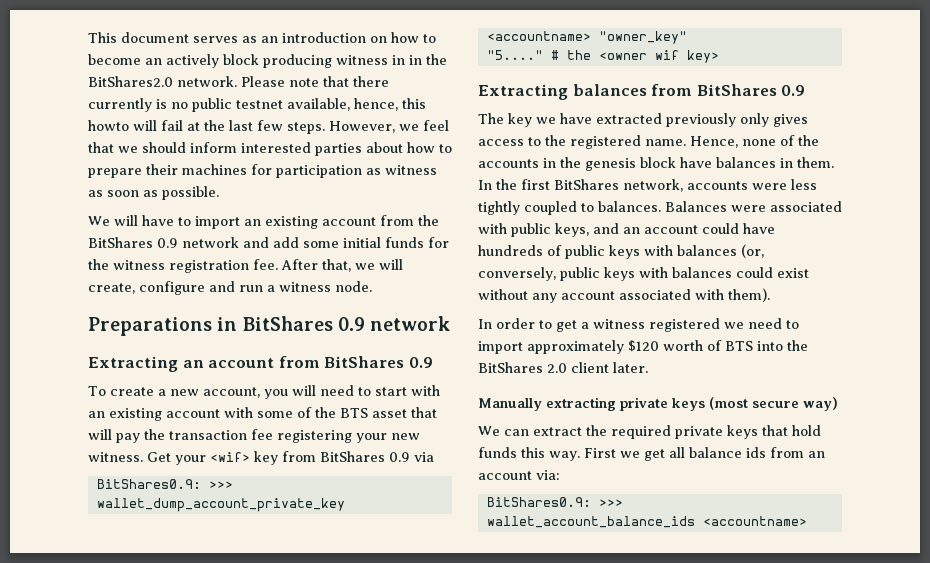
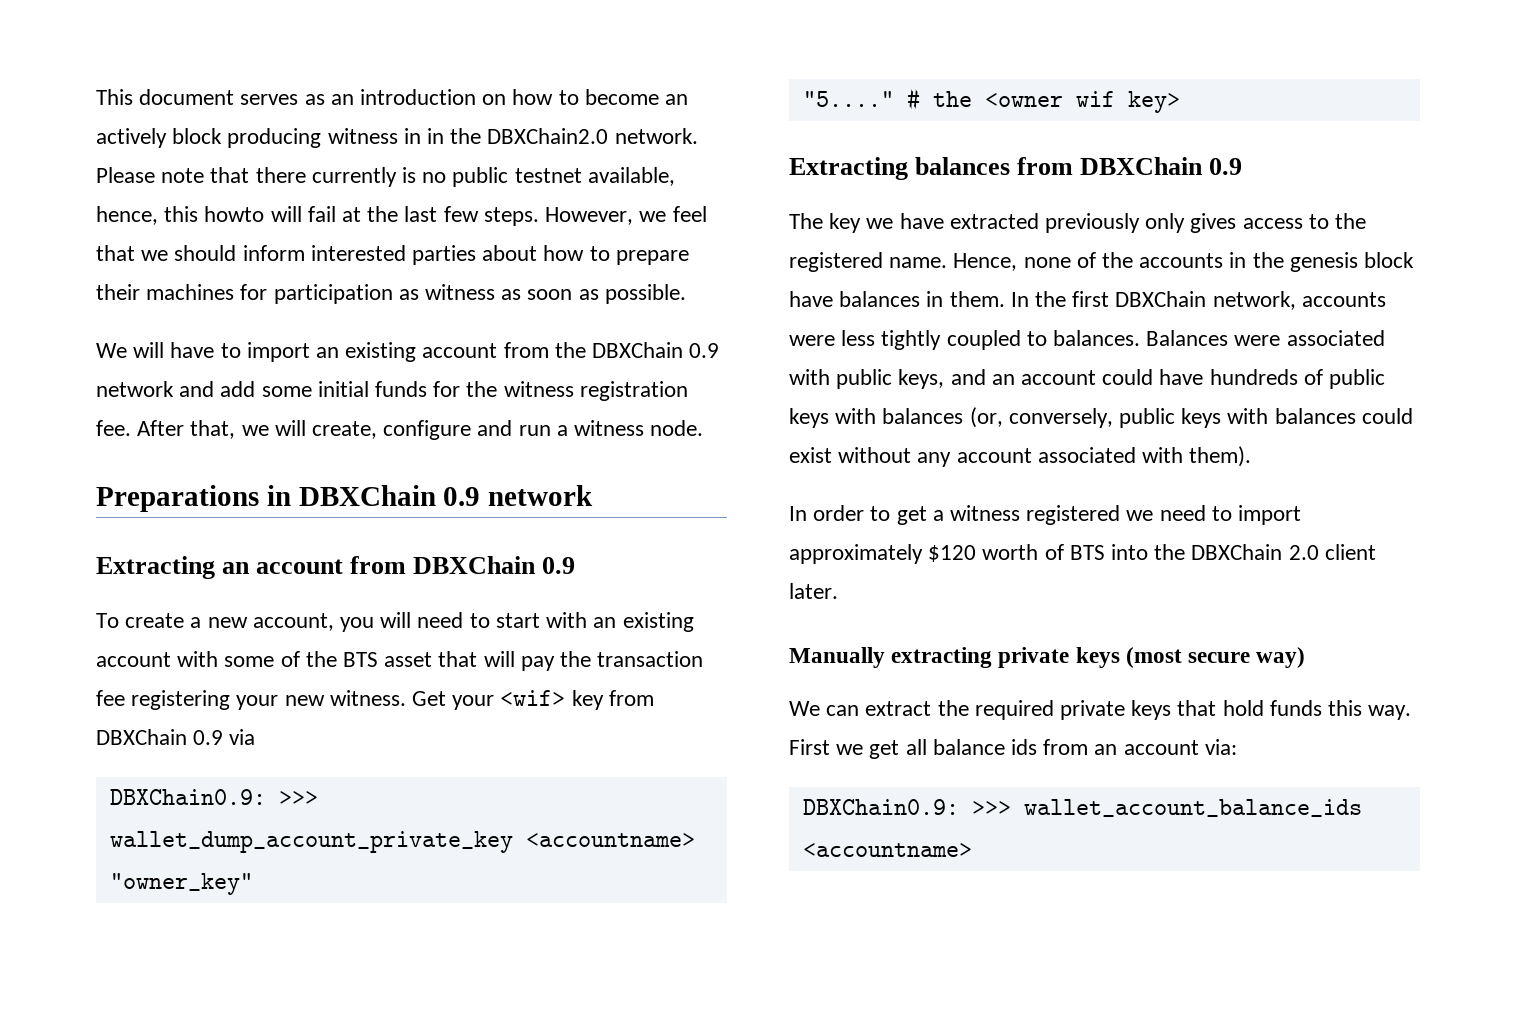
[88,76,173,87] BitShares2.0 -> [487,128,609,144] DBXChain2.0
[88,237,153,248] BitShares -> [592,342,684,358] DBXChain
[242,316,333,331] BitShares -> [298,485,436,506] DBXChain
[324,356,405,368] BitShares -> [413,556,537,574] DBXChain
[320,451,385,462] BitShares -> [96,729,187,745] DBXChain
[96,479,201,489] BitShares0.9: -> [109,789,266,805] DBXChain0.9:
[696,84,777,96] BitShares -> [1080,157,1204,175] DBXChain
[554,179,619,190] BitShares -> [1115,291,1207,307] DBXChain
[478,362,543,373] BitShares -> [1191,544,1283,560] DBXChain
[486,497,591,507] BitShares0.9: -> [802,799,959,815] DBXChain0.9:

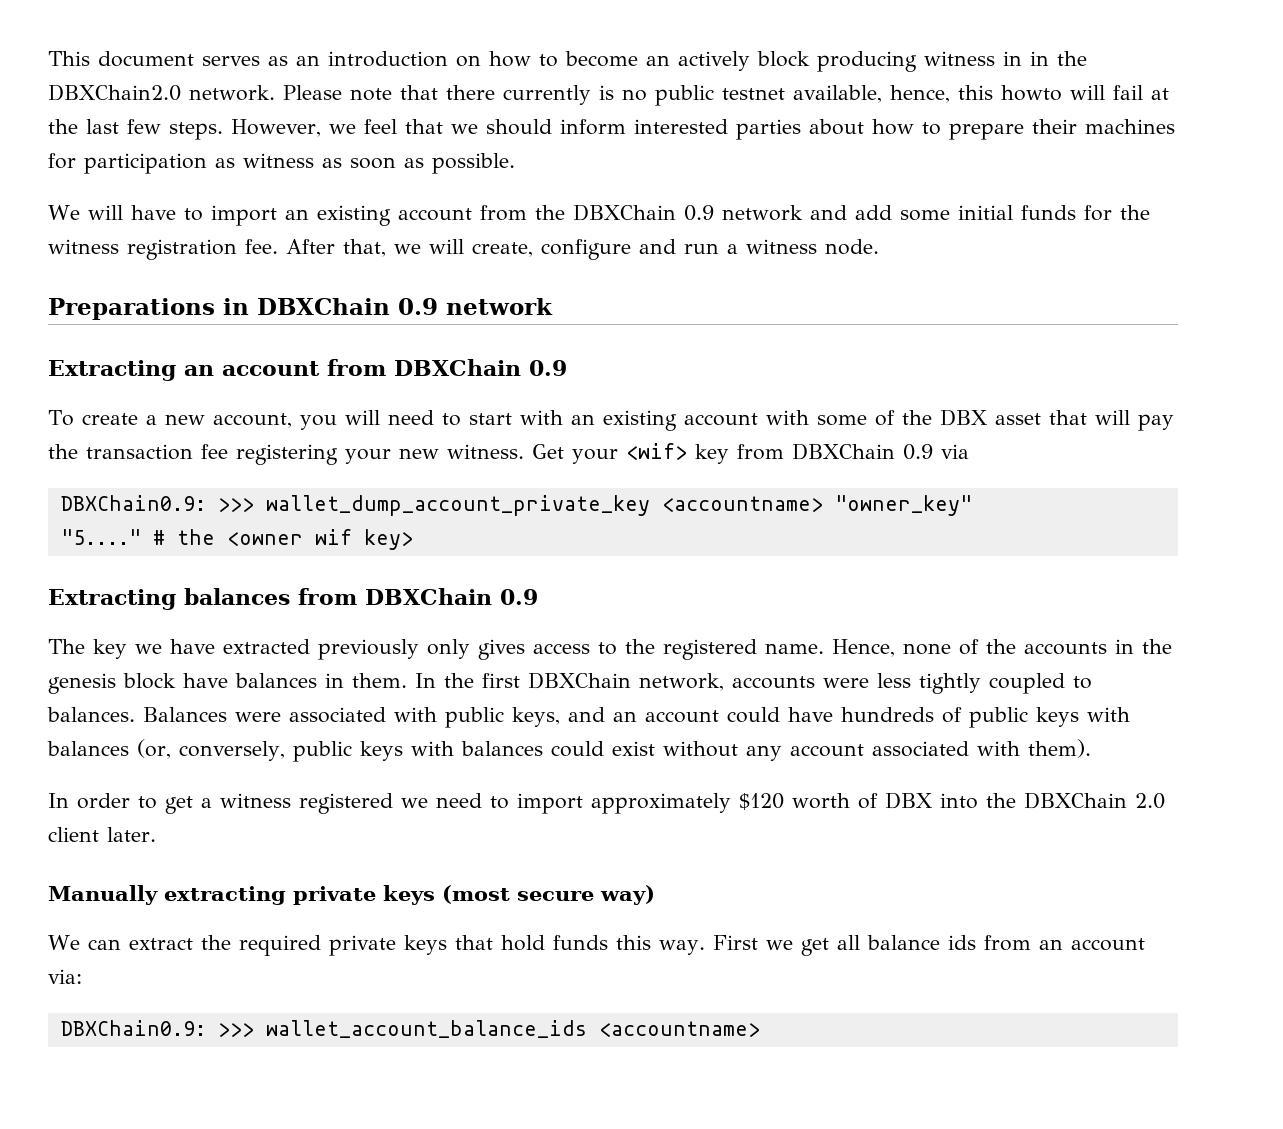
[343,652,379,667] BTS -> [939,409,987,426] DBX
[1069,545,1105,560] BTS -> [885,792,932,809] DBX

